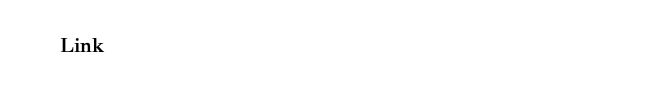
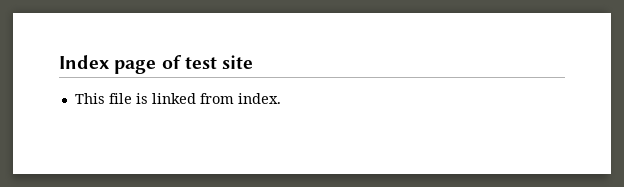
[60,38,105,52] Link -> [59,55,254,74] [74,93,281,104] Index page of test site // This file is linked from index.

